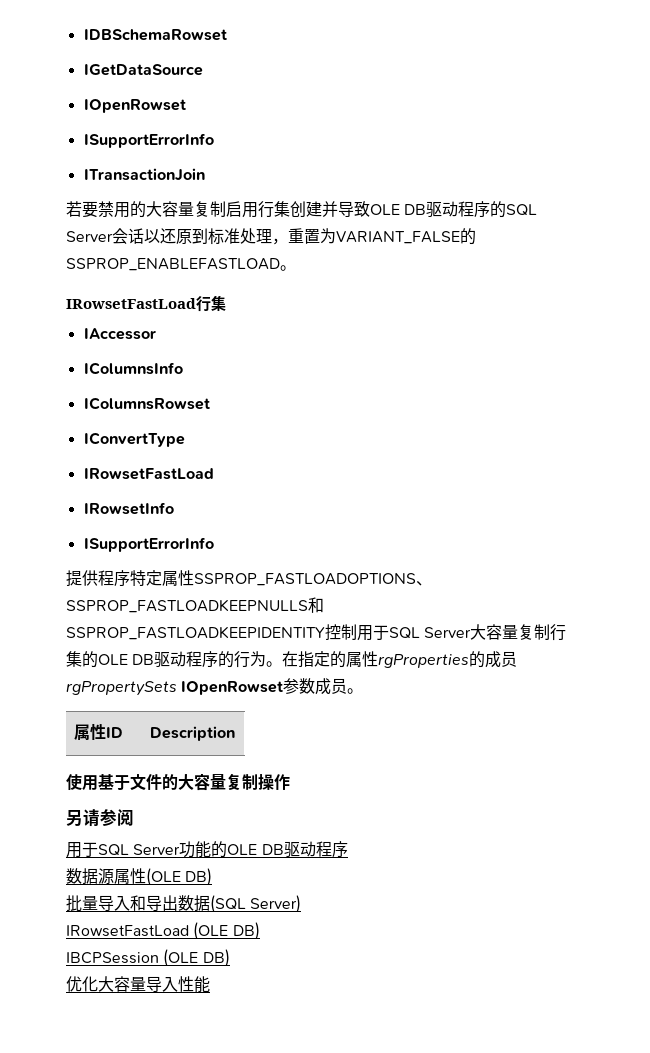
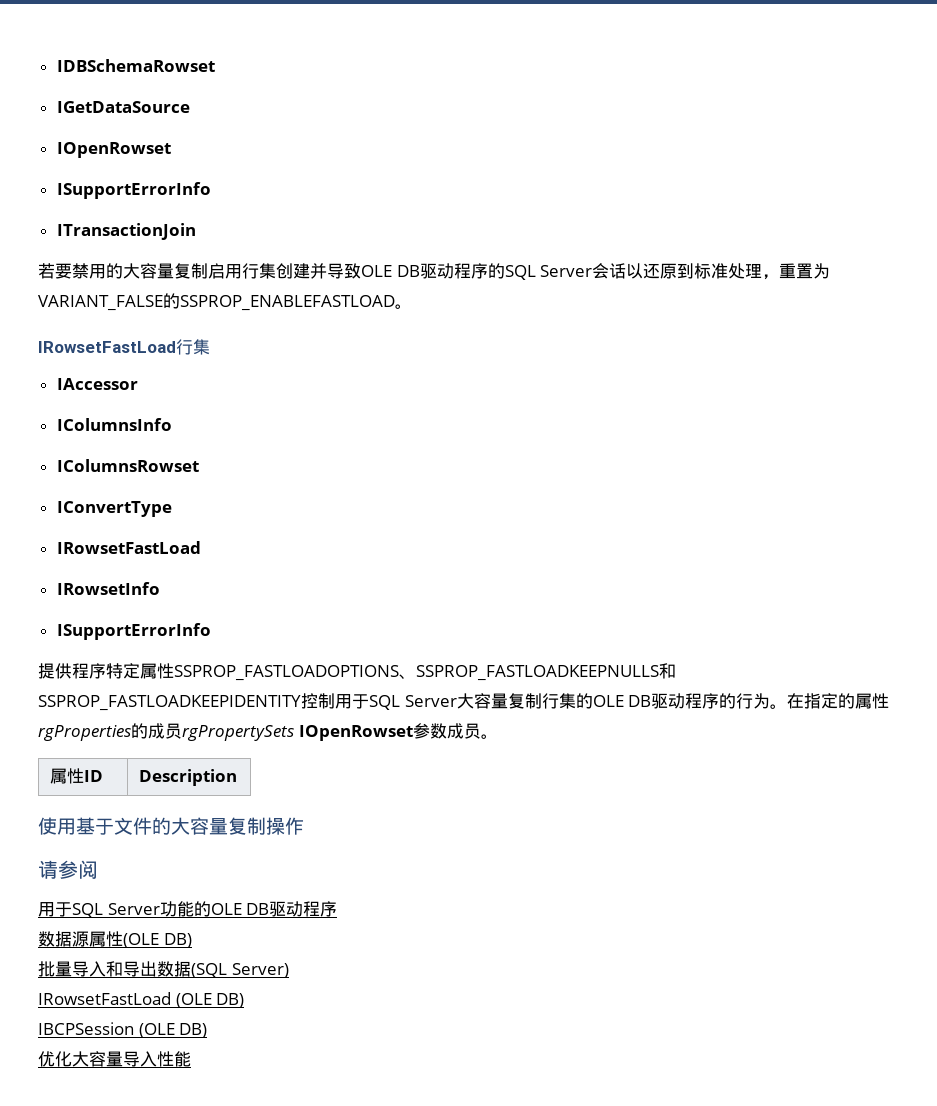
[66,810,83,826] 另 -> (304, 826) none

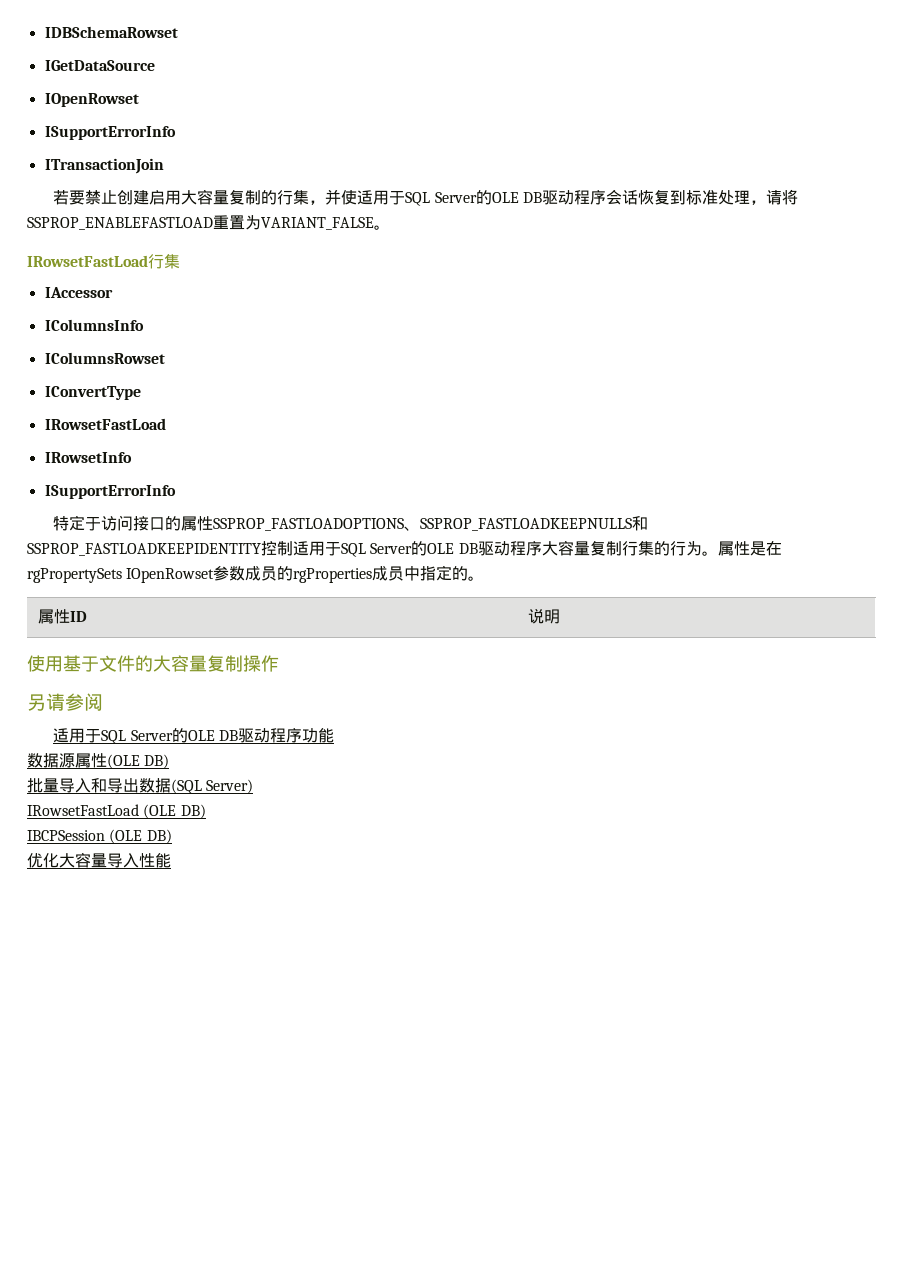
[89,263,678,280] 用的大容量复制启用行集创建并导致OLE DB驱动程序的SQL Server会话以还原 -> [101,189,670,206] 止创建启用大容量复制的行集，并使适用于SQL Server的OLE DB驱动程序会话恢复
(780, 277) none -> [765,189,798,205] [27,217,213,230] 请将SSPROP_ENABLEFASTLOAD
[163,293,395,311] 的SSPROP_ENABLEFASTLOAD -> (374, 223) none
[38,663,140,679] 提供程序特定 -> [53,515,182,531] 特定于访问接口的
[335,693,890,710] [38,723,481,741] 用于SQL Server大容量复制行集的OLE DB驱动程序的行为。在指定的属性rgProperties的成员rgPropertySets IOpenRowset参数成员 -> [293,540,782,557] [27,565,469,583] 适用于SQL Server的OLE DB驱动程序大容量复制行集的行为。属性是在rgPropertySets IOpenRowset参数成员的rgProperties成员中指定的
[138,769,237,786] Description -> [528,608,561,624] 说明
(304, 826) none -> [27,694,46,711] 另
[38,901,338,918] 用于SQL Server功能的OLE DB驱动程序 -> [53,728,334,744] 适用于SQL Server的OLE DB驱动程序功能

